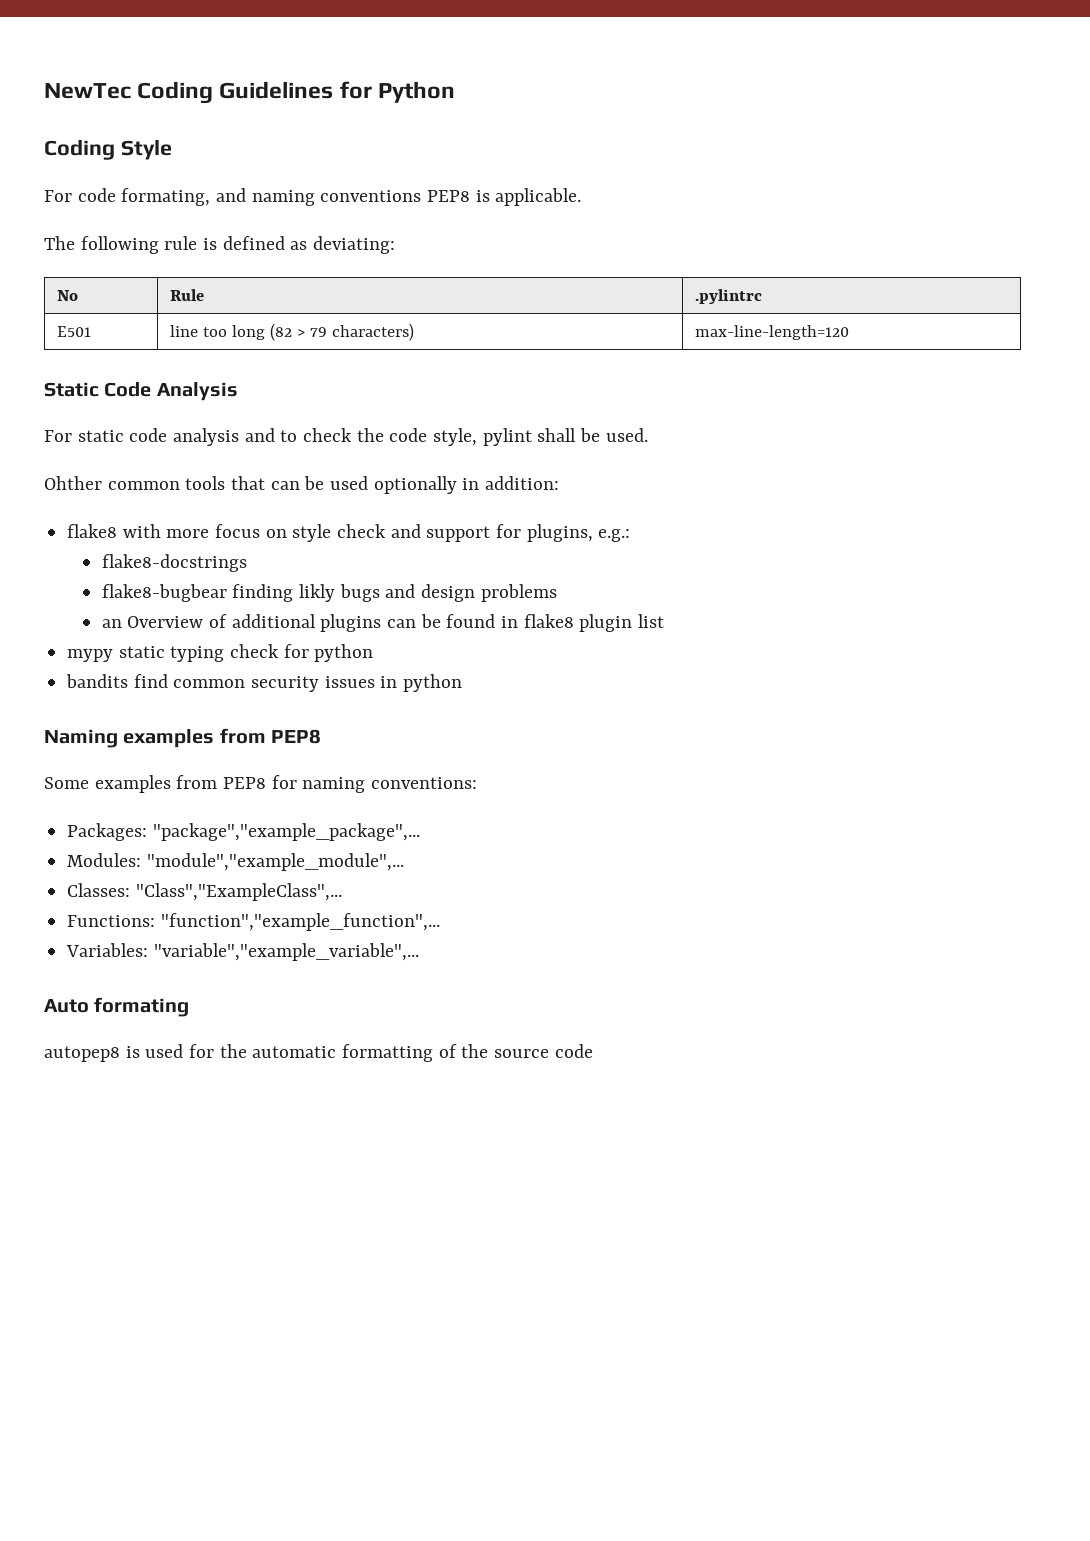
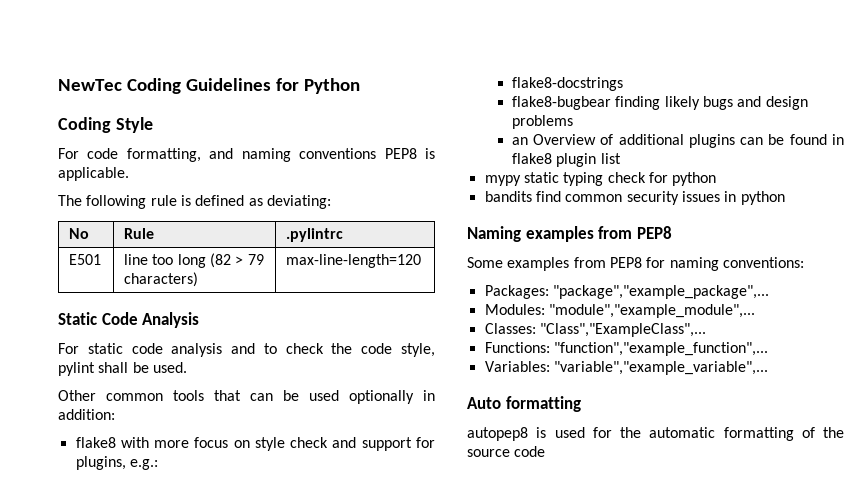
[121,188,211,206] formating, -> [126,148,201,162] formatting,
[44,476,102,490] Ohther -> [58,390,96,401] Other
[299,584,336,602] likly -> [664,96,700,110] likely
[94,997,190,1017] formating -> [505,396,581,412] formatting

